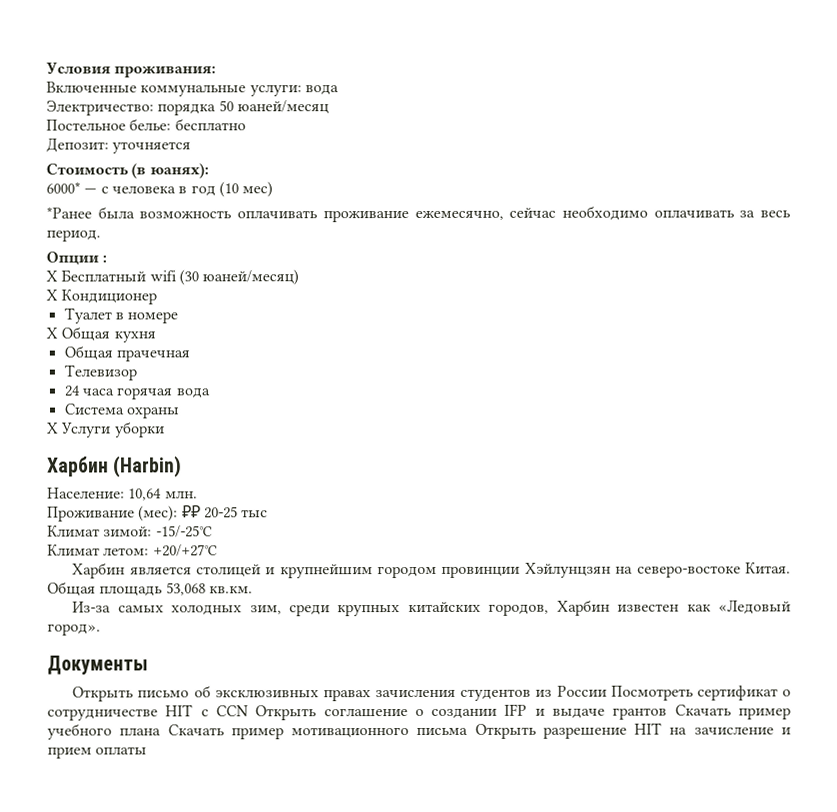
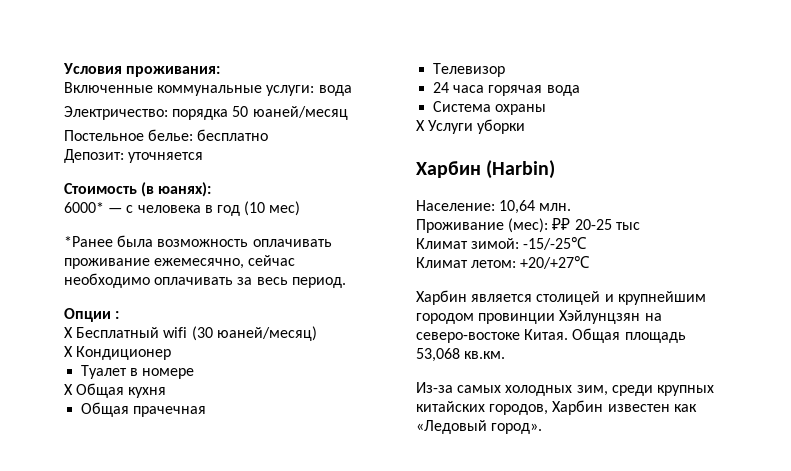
[47,655,148,675] [72,685,791,702] [47,703,791,721] [47,722,791,740] [47,746,148,759] // Документы // Открыть письмо об эксклюзивных правах зачисления студентов из России Посмотреть сертификат о сотрудничестве HIT с CCN Открыть соглашение о создании IFP и выдаче грантов Скачать пример учебного плана Скачать пример мотивационного письма Открыть разрешение HIT на зачисление и прием оплаты -> (543, 428) none

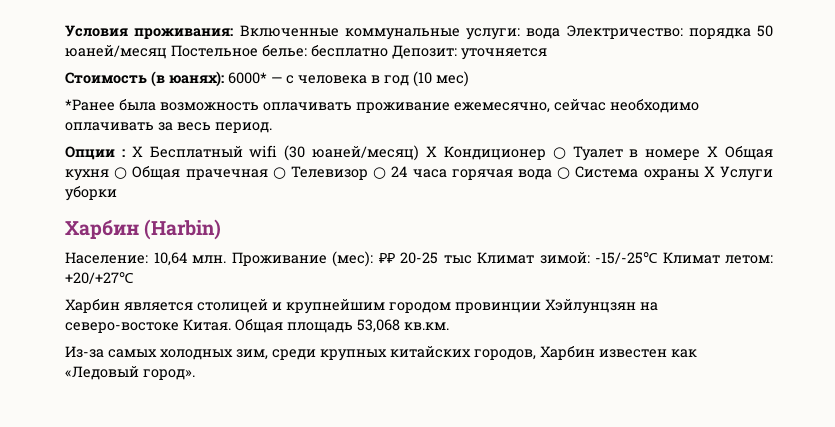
(221, 71) // -> (234, 33) none
(352, 90) // -> (561, 33) none
(348, 113) // -> (167, 52) none
(269, 135) // -> (388, 51) none
(212, 189) // -> (224, 79) none
(120, 315) // -> (125, 153) none
(317, 333) // -> (420, 153) none
(172, 353) // -> [552,147,566,159] ○
(195, 373) // -> (701, 154) none
(167, 392) // -> [114,167,128,179] ○
(207, 411) // -> [272,167,286,179] ○
(506, 70) // -> [373,167,387,179] ○
(580, 90) // -> [557,167,571,179] ○
(547, 109) // -> (699, 174) none
(572, 207) // -> (226, 259) none
(640, 226) // -> (472, 259) none
(588, 243) // -> (658, 258) none

